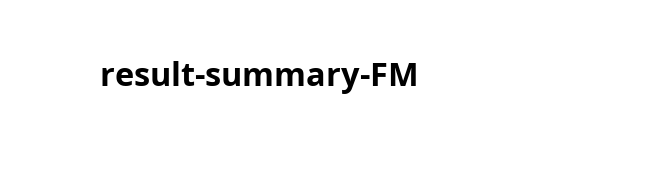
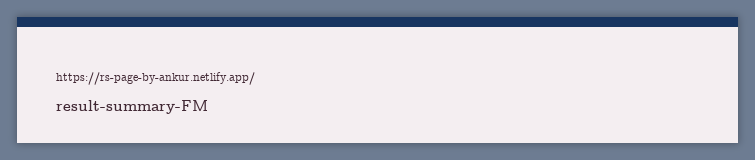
(100, 77) none -> [56,72,255,85] https://rs-page-by-ankur.netlify.app/ //

